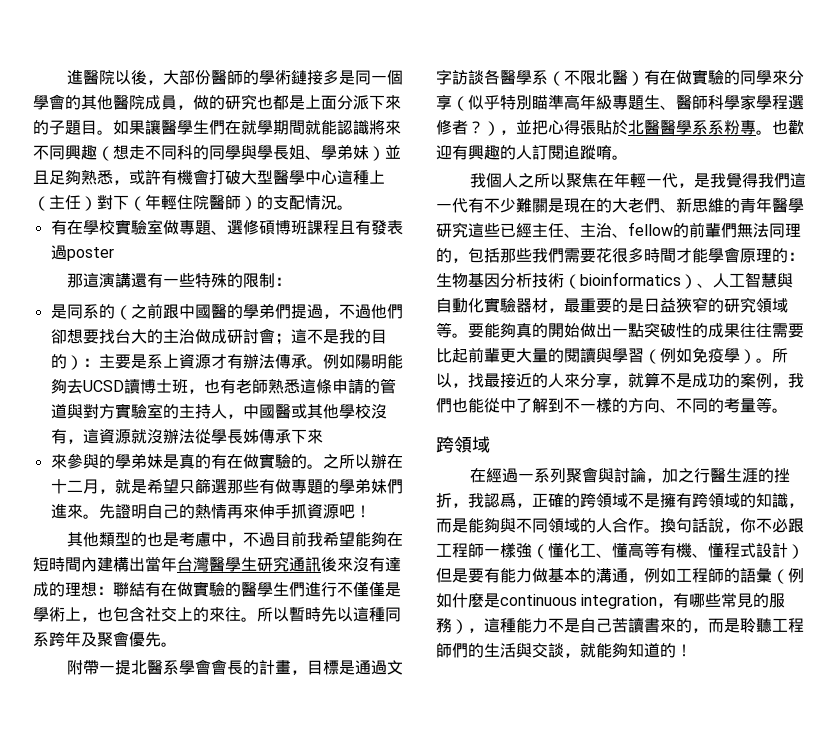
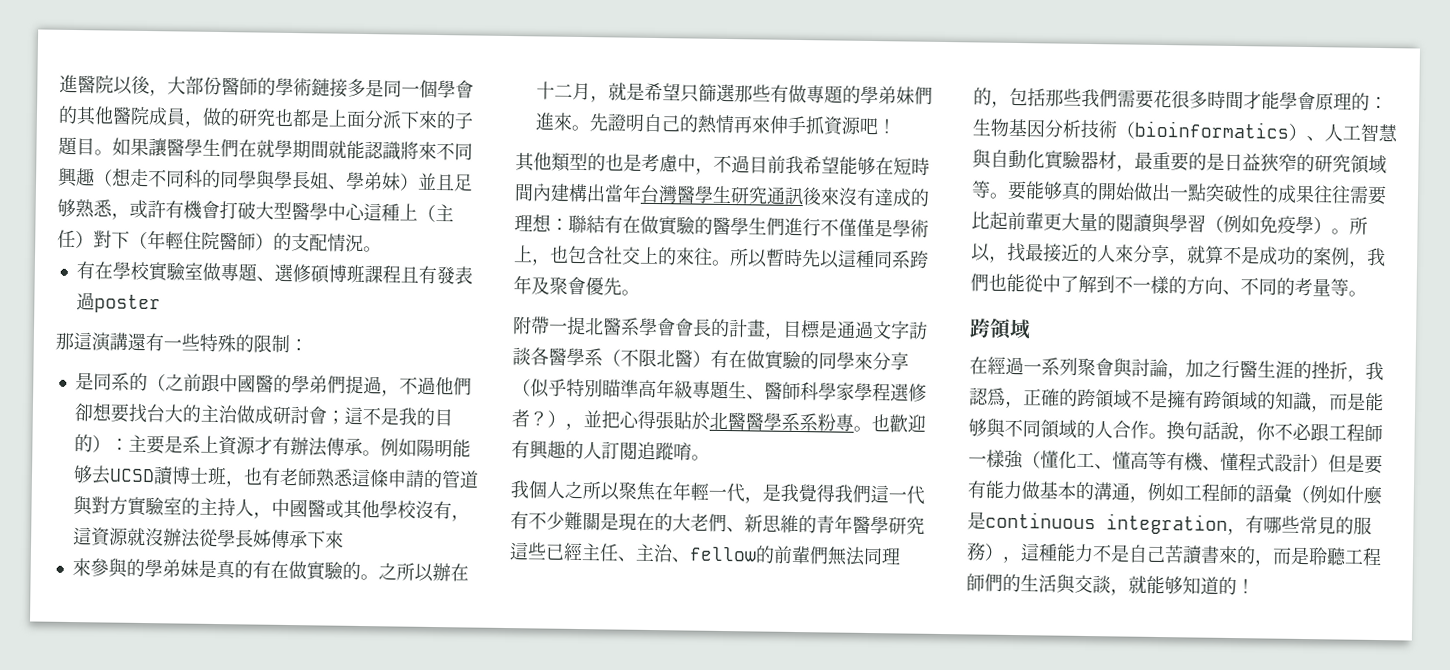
[65,170,81,185] 夠 -> [57,198,76,218] 够
[50,379,67,394] 夠 -> [72,465,93,484] 够
[370,532,387,547] 夠 -> [857,156,876,176] 够
[500,323,516,338] 夠 -> [1043,181,1063,200] 够
[484,518,500,533] 夠 -> [968,418,987,437] 够
[612,643,628,658] 夠 -> [1164,576,1183,595] 够

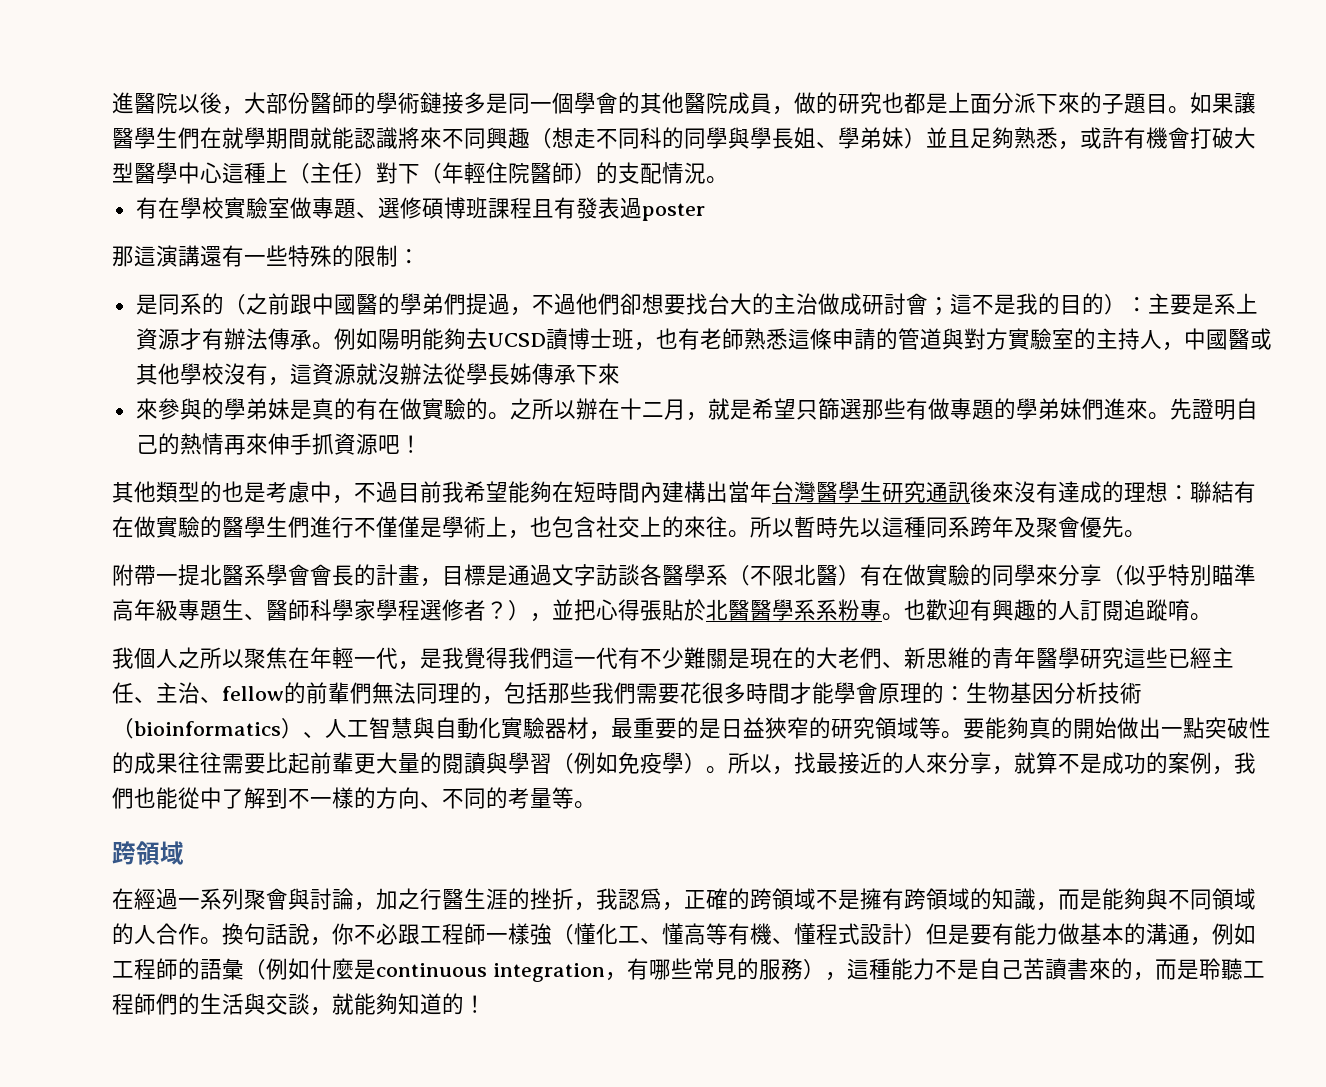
[57,198,76,218] 够 -> [992,127,1014,149] 夠
[72,465,93,484] 够 -> [443,328,466,350] 夠
[857,156,876,176] 够 -> [530,481,552,503] 夠
[1043,181,1063,200] 够 -> [1007,717,1029,739] 夠
[968,418,987,437] 够 -> [1124,888,1146,910] 夠
[1164,576,1183,595] 够 -> [376,993,398,1015] 夠

